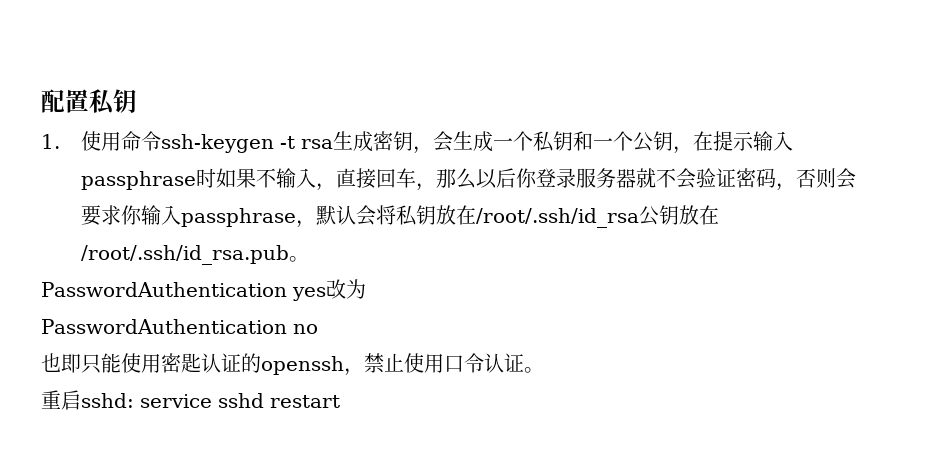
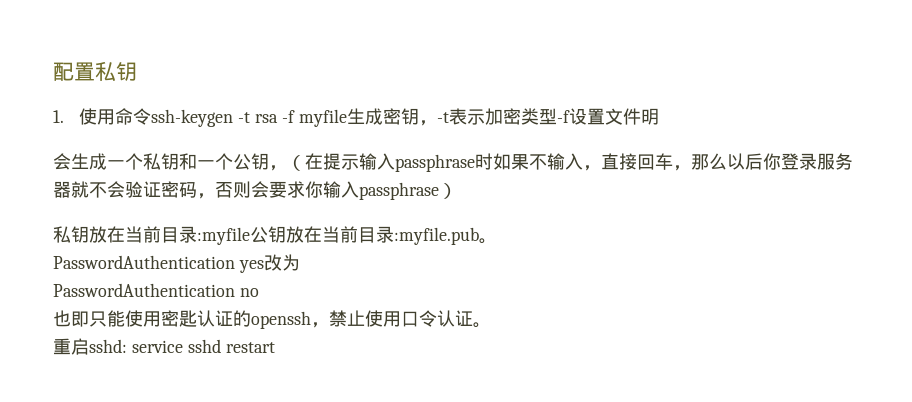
(333, 144) none -> [281,109,347,127] -f myfile
(433, 150) none -> [436,108,659,125] -t表示加密类型-f设置文件明 //
(693, 150) none -> [287,155,305,171] （
[295,205,719,228] [80,245,289,265] ，默认会将私钥放在/root/.ssh/id_rsa公钥放在/root/.ssh/id_rsa.pub -> [439,183,457,199] [53,226,479,245] ） // 私钥放在当前目录:myfile公钥放在当前目录:myfile.pub

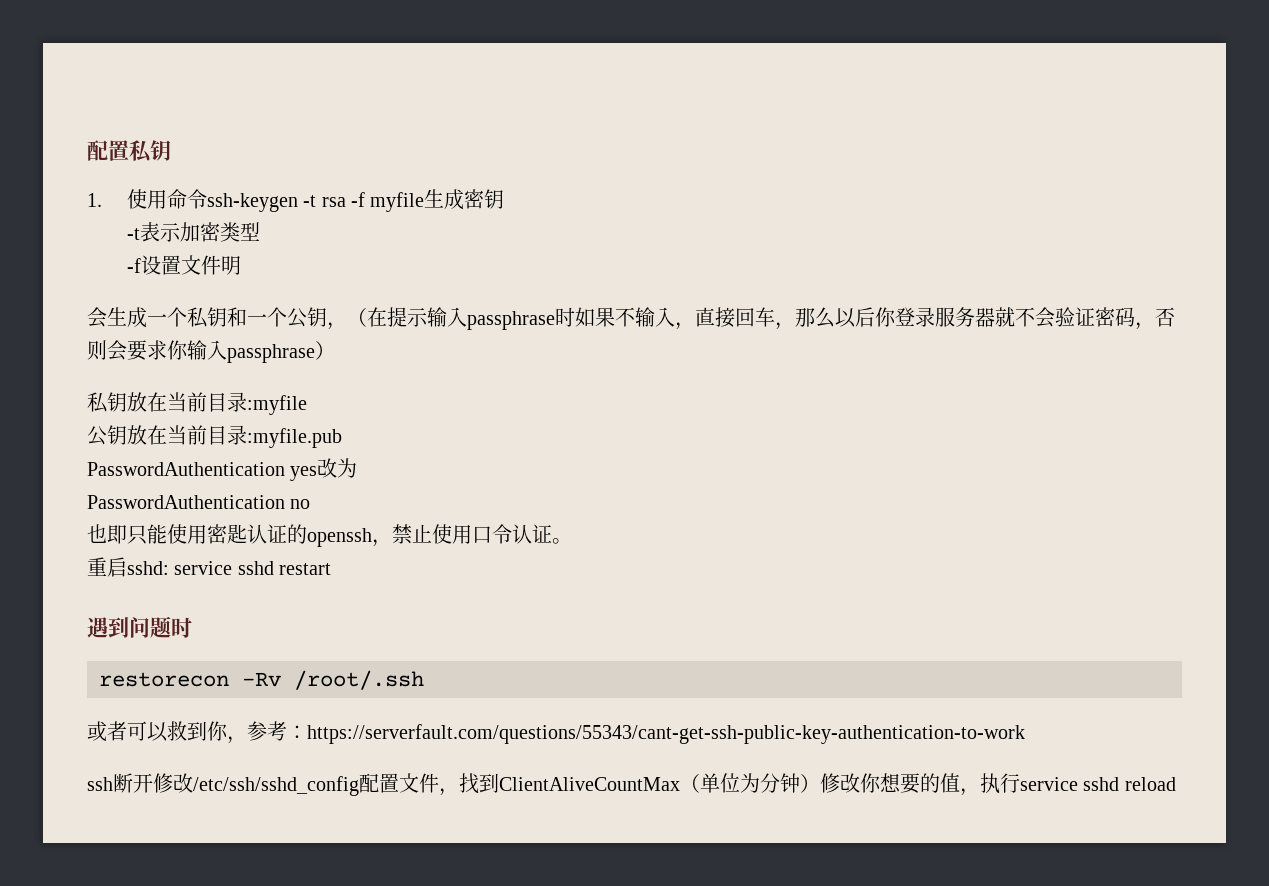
[418,120,437,126] ， -> (505, 199) //
(557, 116) none -> (260, 231) //
(250, 236) none -> (307, 405) //
[479,238,497,244] 。 -> (342, 438) none
(275, 347) none -> [87,616,192,638] [99,670,424,690] [87,721,1025,744] [87,773,1176,796] // 遇到问题时 // restorecon -Rv /root/.ssh // 或者可以救到你，参考：https://serverfault.com/questions/55343/cant-get-ssh-public-key-authentication-to-work // ssh断开修改/etc/ssh/sshd_config配置文件，找到ClientAliveCountMax（单位为分钟）修改你想要的值，执行service sshd reload

